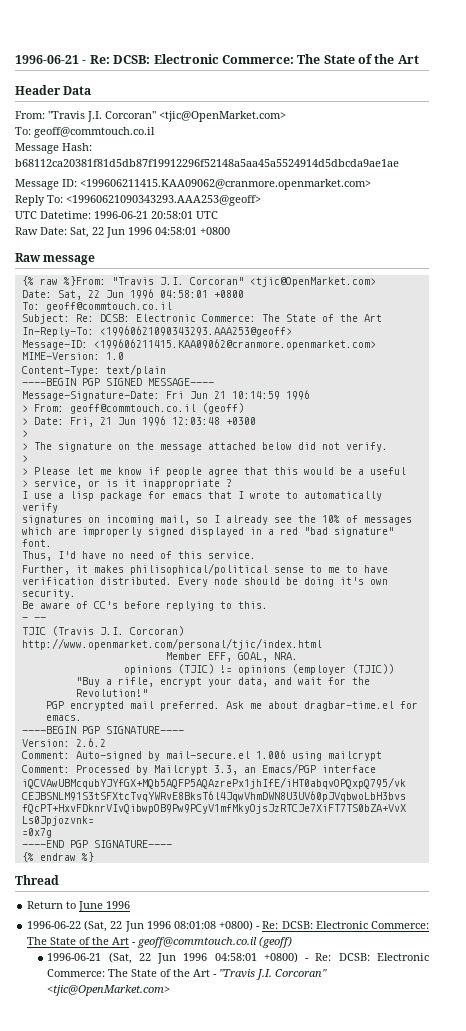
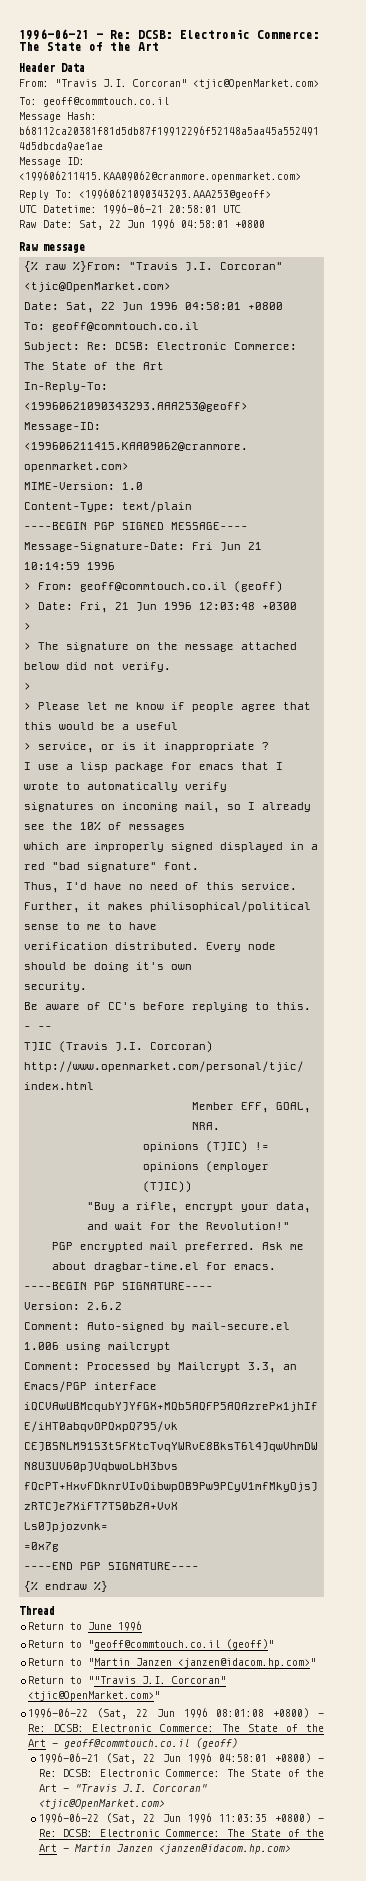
(131, 905) none -> [28,1639,275,1650] [28,1658,317,1668] [28,1676,227,1684] [28,1691,161,1701] // Return to "geoff@commtouch.co.il (geoff)" // Return to "Martin Janzen <janzen@idacom.hp.com>" // Return to ""Travis J.I. Corcoran" <tjic@OpenMarket.com>"
(171, 990) none -> [38,1813,324,1824] [38,1829,324,1837] [38,1844,291,1854] // 1996-06-22 (Sat, 22 Jun 1996 11:03:35 +0800) - Re: DCSB: Electronic Commerce: The State of the Art - Martin Janzen <janzen@idacom.hp.com>

